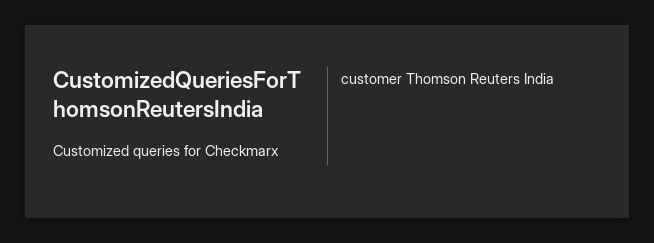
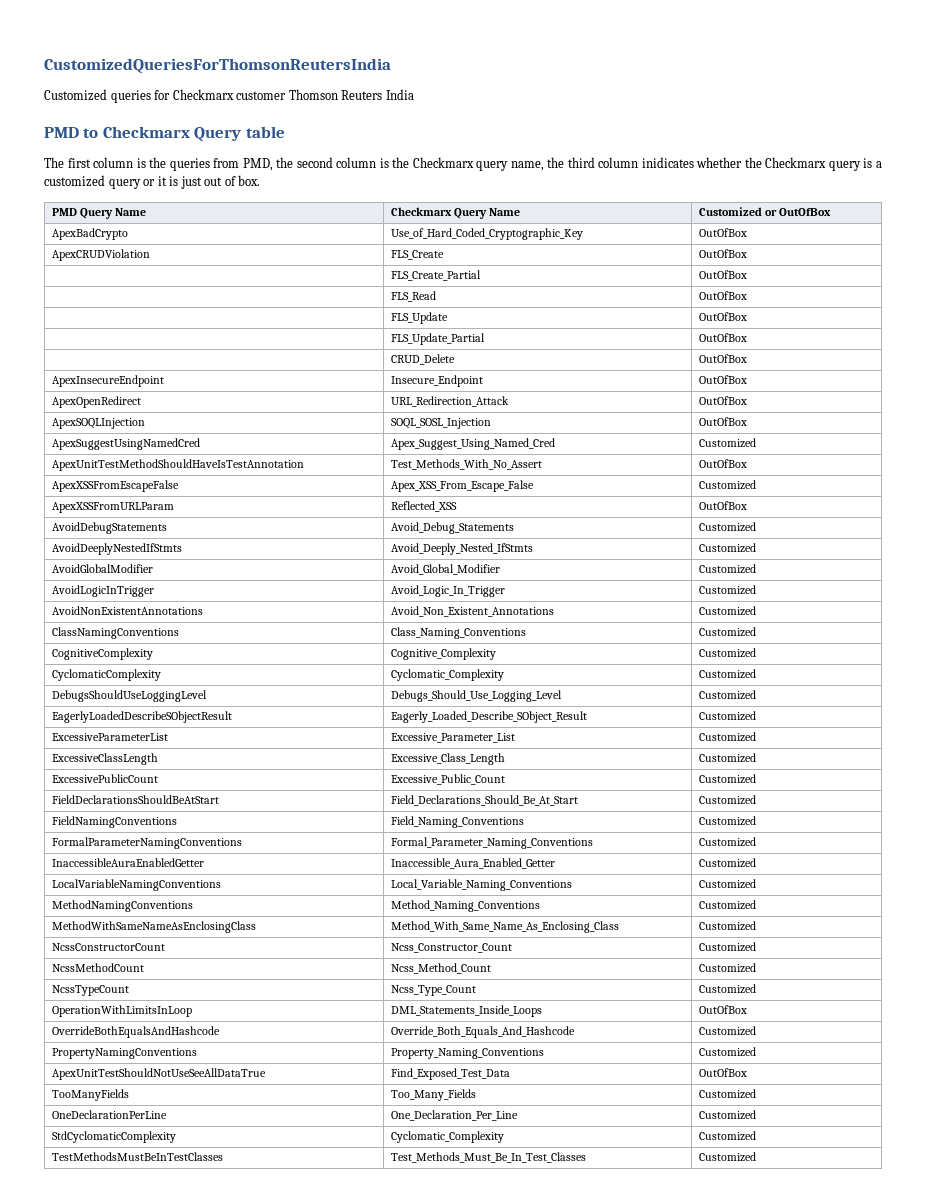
(554, 78) none -> [44,126,285,142] [44,157,882,171] [44,175,261,189] [52,208,147,219] [391,207,521,219] [699,207,832,216] [52,228,129,240] [391,228,584,240] [699,228,748,237] [52,249,151,261] [391,250,445,260] [699,249,748,258] [391,270,482,281] [699,270,748,279] [391,291,437,302] [699,291,748,300] [391,312,449,324] [699,312,748,321] [391,333,486,345] [699,333,748,342] [391,354,456,365] [699,354,748,363] [52,375,165,387] [391,375,484,387] [699,375,748,384] [52,396,142,408] [391,396,510,407] [699,396,748,405] [52,418,146,429] [391,418,492,429] [699,417,748,426] [52,438,201,450] [391,438,556,450] [699,438,757,448] [52,459,305,471] [391,459,543,470] [699,459,748,468] [52,480,180,492] [391,480,535,492] [699,480,757,490] [52,502,175,513] [391,501,458,512] [699,501,748,510] [52,522,168,534] [391,522,515,534] [699,522,757,532] [52,543,183,555] [391,543,534,555] [699,543,757,553] [52,564,154,573] [391,564,501,575] [699,564,757,574] [52,585,155,597] [391,585,506,597] [699,585,757,595] [52,606,204,615] [391,606,555,617] [699,606,757,616] [52,627,180,639] [391,627,527,639] [699,627,757,637] [52,648,154,660] [391,648,497,660] [699,648,757,658] [52,669,162,681] [391,669,505,681] [699,669,757,679] [52,690,208,702] [391,690,563,702] [699,690,757,700] [52,711,233,723] [391,711,588,723] [699,711,757,721] [52,733,169,741] [391,733,516,743] [699,732,757,742] [52,753,159,765] [391,753,506,765] [699,753,757,763] [52,774,159,783] [391,774,506,785] [699,774,757,784] [52,795,220,804] [391,795,579,806] [699,795,757,805] [52,816,178,828] [391,816,525,828] [699,816,757,826] [52,837,243,849] [391,837,594,849] [699,837,757,847] [52,858,205,867] [391,858,556,869] [699,858,757,868] [52,879,222,891] [391,879,573,891] [699,879,757,889] [52,900,194,912] [391,900,541,912] [699,900,757,910] [52,921,257,933] [391,921,620,933] [699,921,757,931] [52,943,166,951] [391,943,513,953] [699,942,757,952] [52,963,145,972] [391,963,492,974] [699,963,757,973] [52,985,130,996] [391,985,477,996] [699,984,757,994] [52,1005,193,1017] [391,1005,543,1017] [699,1005,748,1014] [52,1026,221,1038] [391,1026,576,1038] [699,1026,757,1036] [52,1048,198,1059] [391,1048,545,1059] [699,1047,757,1057] [52,1068,267,1080] [391,1068,511,1080] [699,1068,748,1077] [52,1089,130,1101] [391,1089,477,1101] [699,1089,757,1099] [52,1110,168,1119] [391,1110,519,1121] [699,1110,757,1120] [52,1131,177,1143] [391,1131,505,1143] [699,1131,757,1141] [52,1152,224,1161] [391,1152,587,1163] [699,1152,757,1162] // PMD to Checkmarx Query table // The first column is the queries from PMD, the second column is the Checkmarx query name, the third column inidicates whether the Checkmarx query is a customized query or it is just out of box. // PMD Query Name | Checkmarx Query Name | Customized or OutOfBox // ApexBadCrypto | Use_of_Hard_Coded_Cryptographic_Key | OutOfBox // ApexCRUDViolation | FLS_Create | OutOfBox // | FLS_Create_Partial | OutOfBox // | FLS_Read | OutOfBox // | FLS_Update | OutOfBox // | FLS_Update_Partial | OutOfBox // | CRUD_Delete | OutOfBox // ApexInsecureEndpoint | Insecure_Endpoint | OutOfBox // ApexOpenRedirect | URL_Redirection_Attack | OutOfBox // ApexSOQLInjection | SOQL_SOSL_Injection | OutOfBox // ApexSuggestUsingNamedCred | Apex_Suggest_Using_Named_Cred | Customized // ApexUnitTestMethodShouldHaveIsTestAnnotation | Test_Methods_With_No_Assert | OutOfBox // ApexXSSFromEscapeFalse | Apex_XSS_From_Escape_False | Customized // ApexXSSFromURLParam | Reflected_XSS | OutOfBox // AvoidDebugStatements | Avoid_Debug_Statements | Customized // AvoidDeeplyNestedIfStmts | Avoid_Deeply_Nested_IfStmts | Customized // AvoidGlobalModifier | Avoid_Global_Modifier | Customized // AvoidLogicInTrigger | Avoid_Logic_In_Trigger | Customized // AvoidNonExistentAnnotations | Avoid_Non_Existent_Annotations | Customized // ClassNamingConventions | Class_Naming_Conventions | Customized // CognitiveComplexity | Cognitive_Complexity | Customized // CyclomaticComplexity | Cyclomatic_Complexity | Customized // DebugsShouldUseLoggingLevel | Debugs_Should_Use_Logging_Level | Customized // EagerlyLoadedDescribeSObjectResult | Eagerly_Loaded_Describe_SObject_Result | Customized // ExcessiveParameterList | Excessive_Parameter_List | Customized // ExcessiveClassLength | Excessive_Class_Length | Customized // ExcessivePublicCount | Excessive_Public_Count | Customized // FieldDeclarationsShouldBeAtStart | Field_Declarations_Should_Be_At_Start | Customized // FieldNamingConventions | Field_Naming_Conventions | Customized // FormalParameterNamingConventions | Formal_Parameter_Naming_Conventions | Customized // InaccessibleAuraEnabledGetter | Inaccessible_Aura_Enabled_Getter | Customized // LocalVariableNamingConventions | Local_Variable_Naming_Conventions | Customized // MethodNamingConventions | Method_Naming_Conventions | Customized // MethodWithSameNameAsEnclosingClass | Method_With_Same_Name_As_Enclosing_Class | Customized // NcssConstructorCount | Ncss_Constructor_Count | Customized // NcssMethodCount | Ncss_Method_Count | Customized // NcssTypeCount | Ncss_Type_Count | Customized // OperationWithLimitsInLoop | DML_Statements_Inside_Loops | OutOfBox // OverrideBothEqualsAndHashcode | Override_Both_Equals_And_Hashcode | Customized // PropertyNamingConventions | Property_Naming_Conventions | Customized // ApexUnitTestShouldNotUseSeeAllDataTrue | Find_Exposed_Test_Data | OutOfBox // TooManyFields | Too_Many_Fields | Customized // OneDeclarationPerLine | One_Declaration_Per_Line | Customized // StdCyclomaticComplexity | Cyclomatic_Complexity | Customized // TestMethodsMustBeInTestClasses | Test_Methods_Must_Be_In_Test_Classes | Customized

